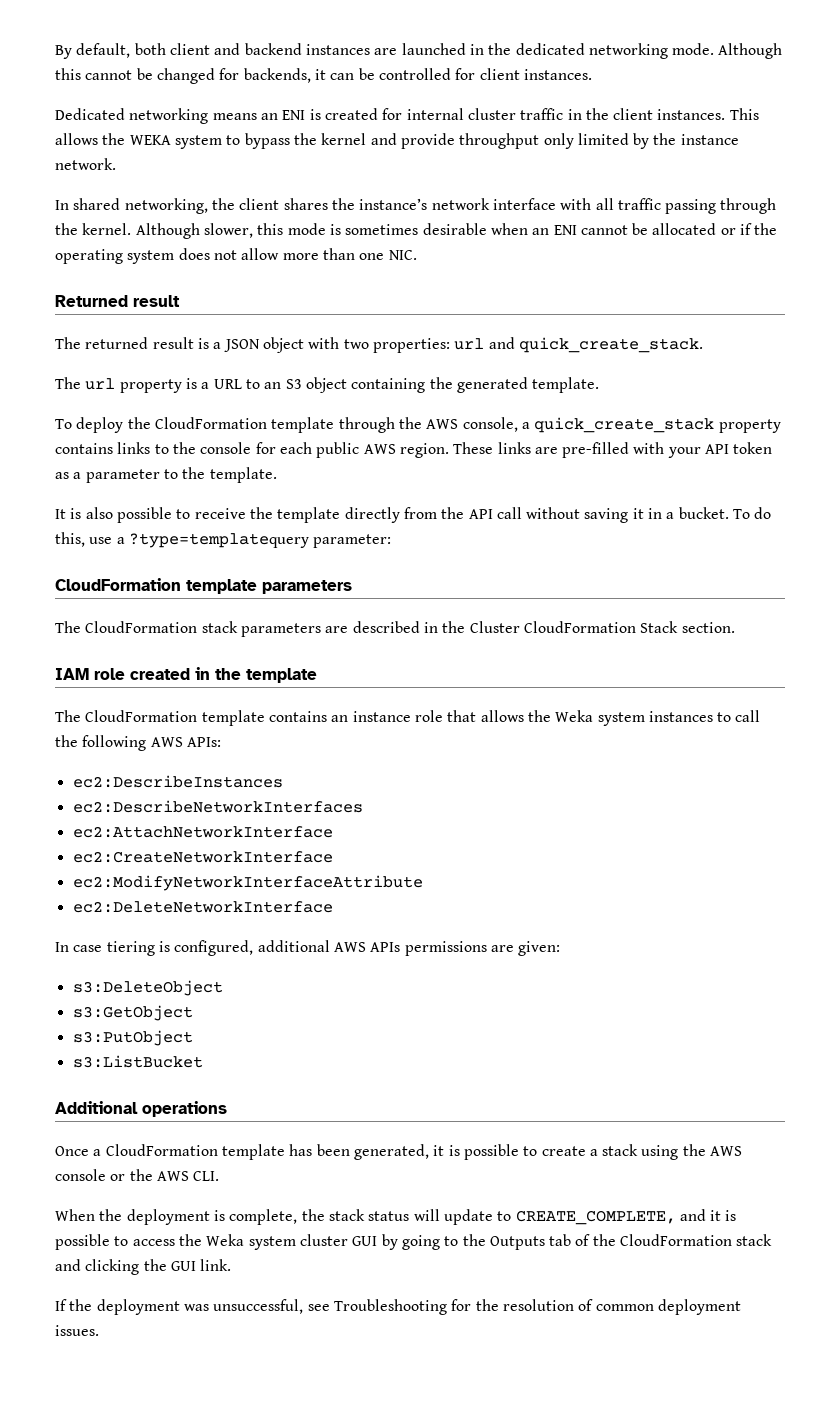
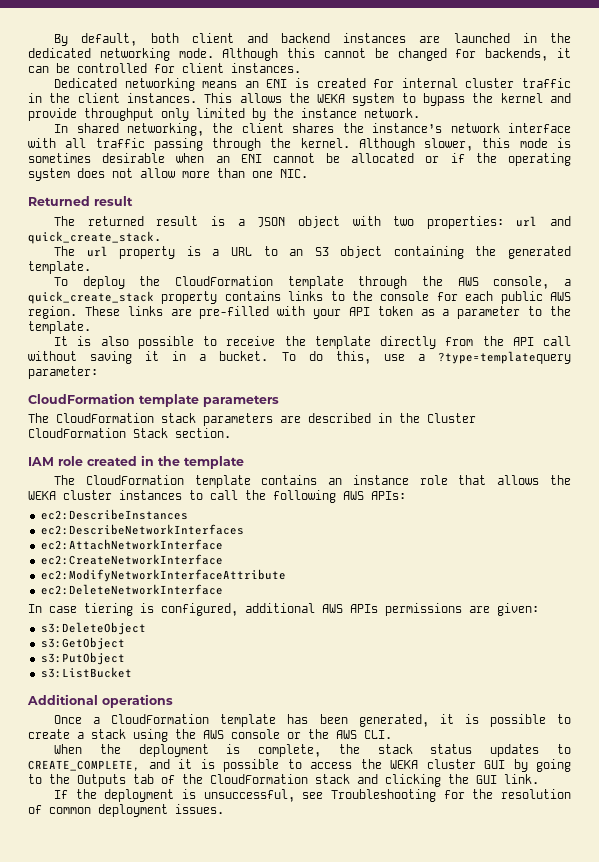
[555,710,645,726] Weka system -> [28,490,112,500] WEKA cluster
[413,1209,493,1225] will update -> [490,744,540,757] updates
[206,1234,296,1250] Weka system -> [390,760,418,769] WEKA
[183,1304,209,1311] was -> [182,789,197,799] is

